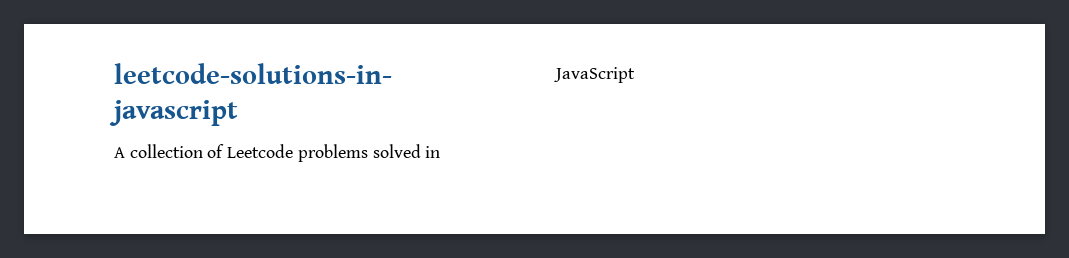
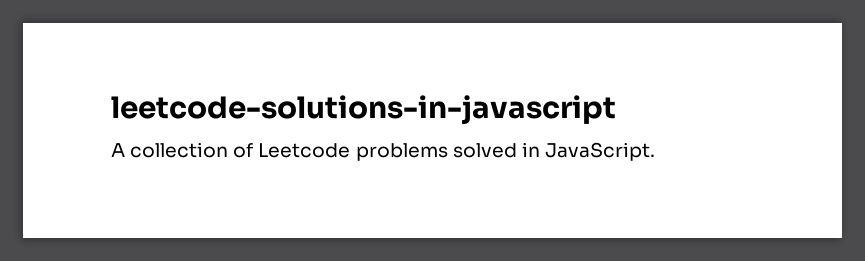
[554,67,635,83] JavaScript -> [544,142,655,161] JavaScript.

